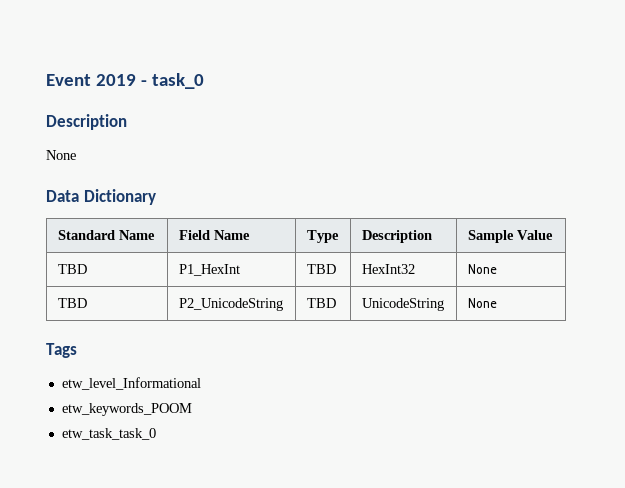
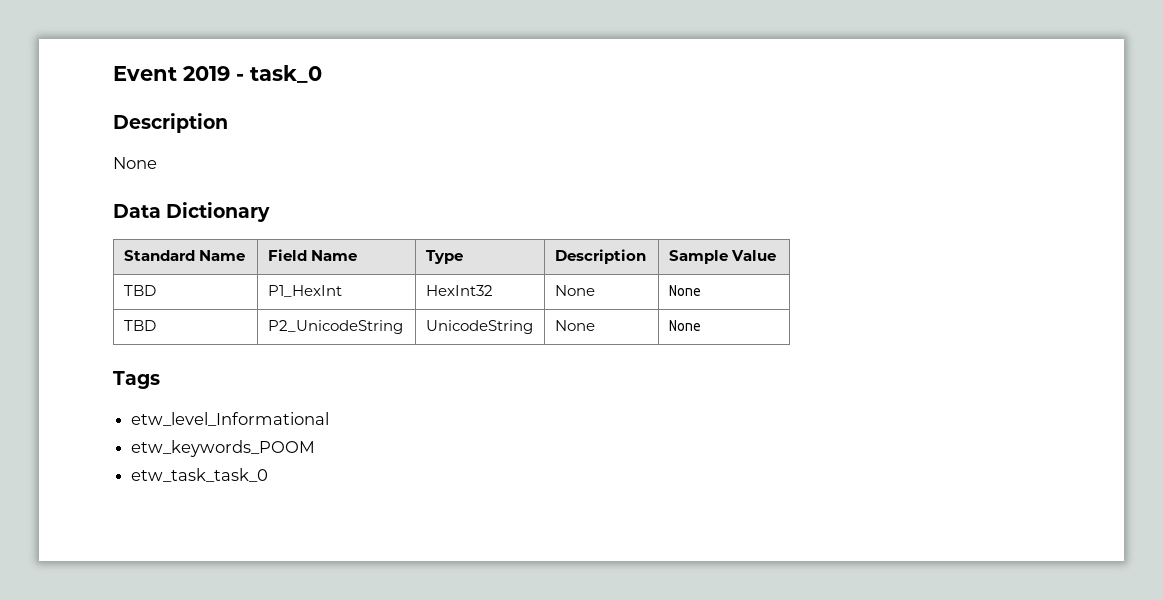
[306,264,336,274] [361,264,415,274] TBD | HexInt32 -> [425,285,493,296] [554,285,595,296] HexInt32 | None
[306,298,336,308] [361,298,444,311] TBD | UnicodeString -> [425,320,533,334] [554,320,595,331] UnicodeString | None

